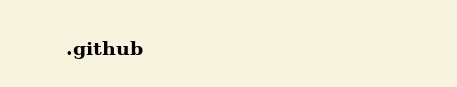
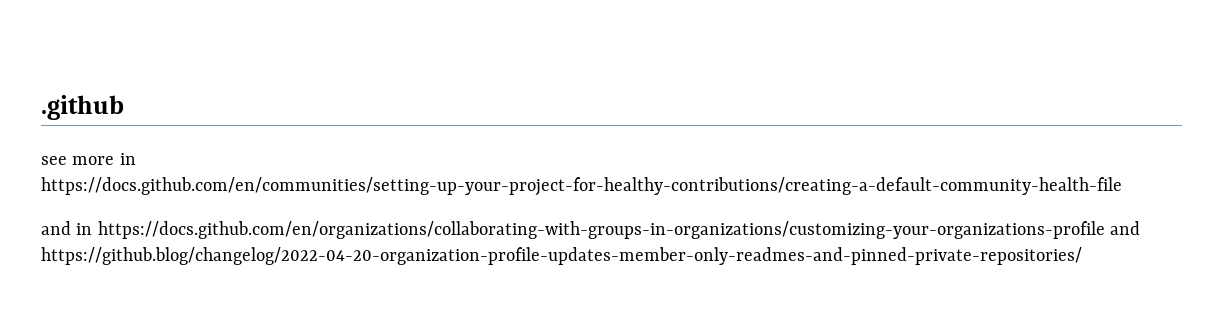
(143, 50) none -> [41,153,136,165] [41,177,1122,196] [41,221,1141,239] [41,247,1082,265] // see more in https://docs.github.com/en/communities/setting-up-your-project-for-healthy-contributions/creating-a-default-community-health-file // and in https://docs.github.com/en/organizations/collaborating-with-groups-in-organizations/customizing-your-organizations-profile and https://github.blog/changelog/2022-04-20-organization-profile-updates-member-only-readmes-and-pinned-private-repositories/

